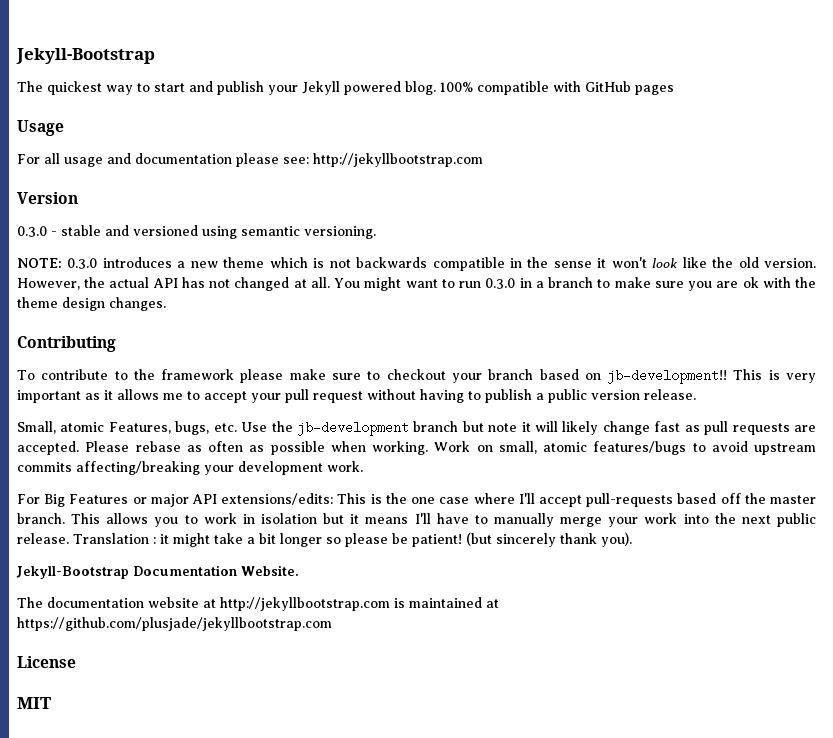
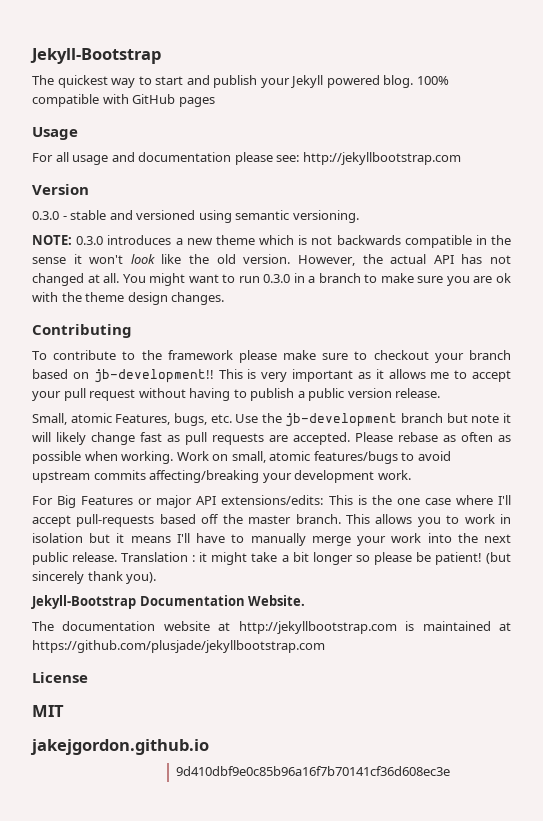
(51, 703) none -> [30,739,209,755] [175,766,450,776] // jakejgordon.github.io // 9d410dbf9e0c85b96a16f7b70141cf36d608ec3e

